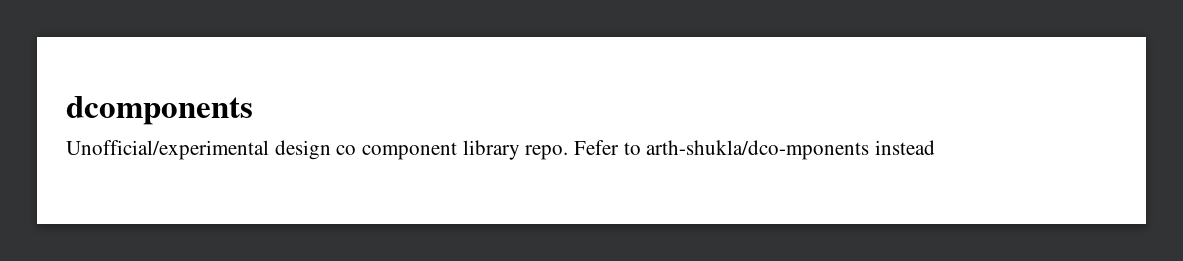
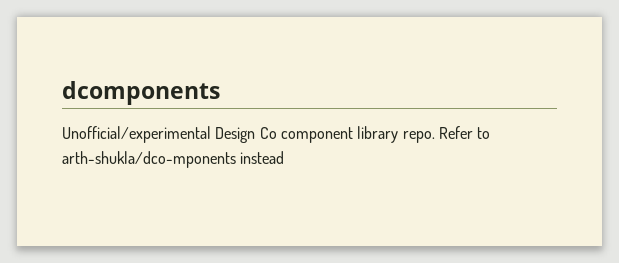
[274,140,357,160] design co -> [215,127,277,143] Design Co
[574,140,620,155] Fefer -> [438,126,473,139] Refer

